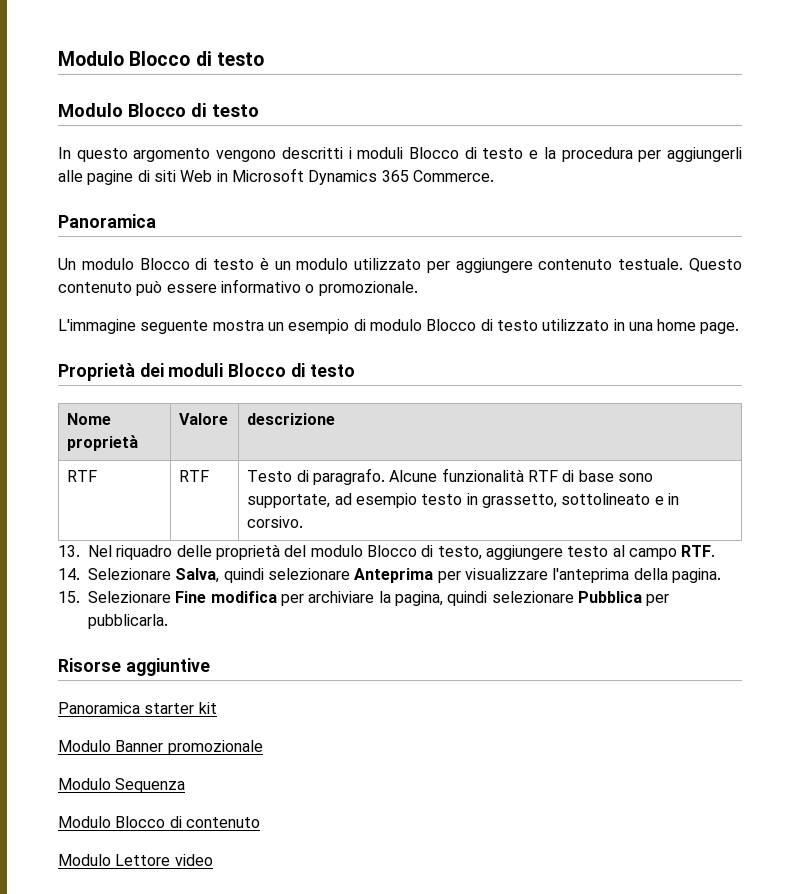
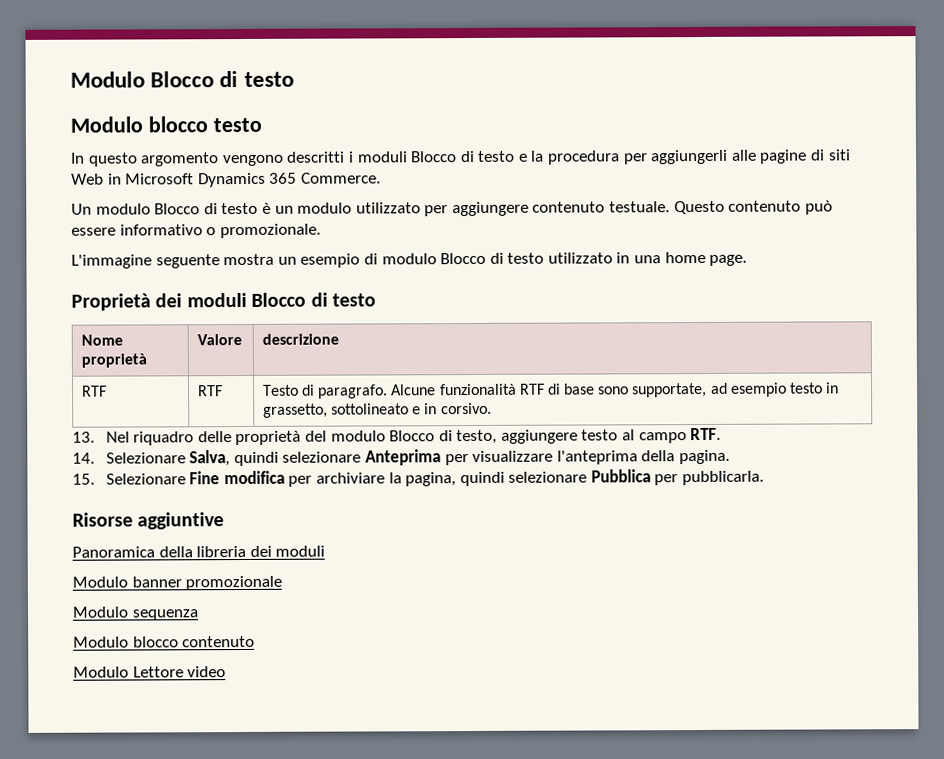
[128,103,207,117] Blocco di -> [147,116,208,133] blocco
[58,214,156,228] // Panoramica -> (381, 178) none
[144,702,217,714] [58,740,164,752] starter kit // Modulo Banner -> [158,545,326,558] [72,576,182,588] della libreria dei moduli // Modulo banner
[115,778,186,793] [58,816,182,828] Sequenza // Modulo Blocco di -> [132,609,199,621] [73,636,179,648] sequenza // Modulo blocco

